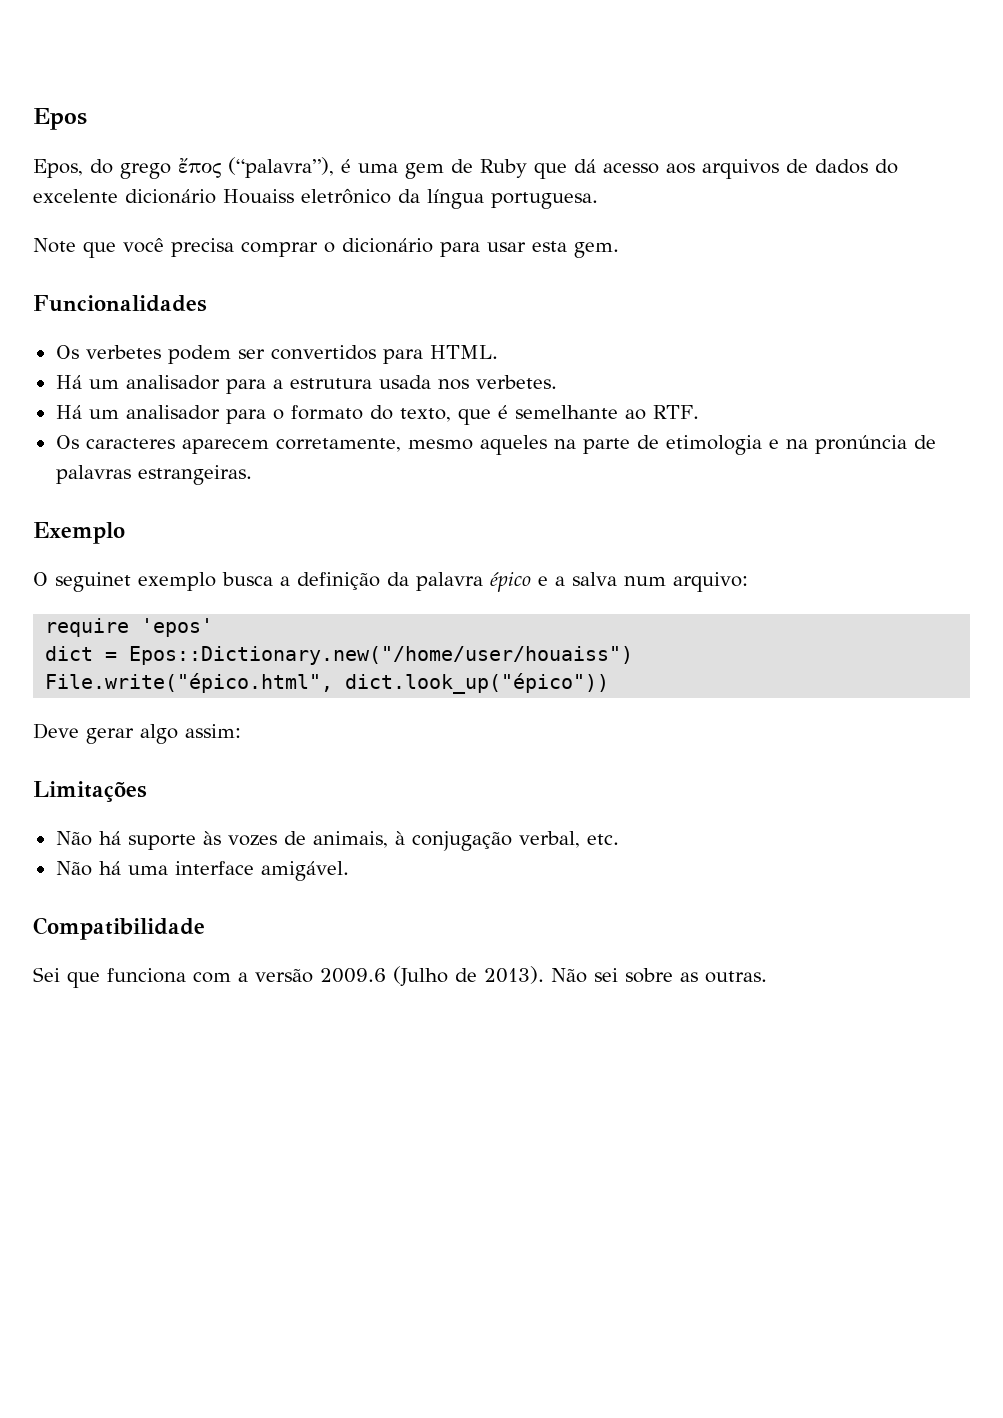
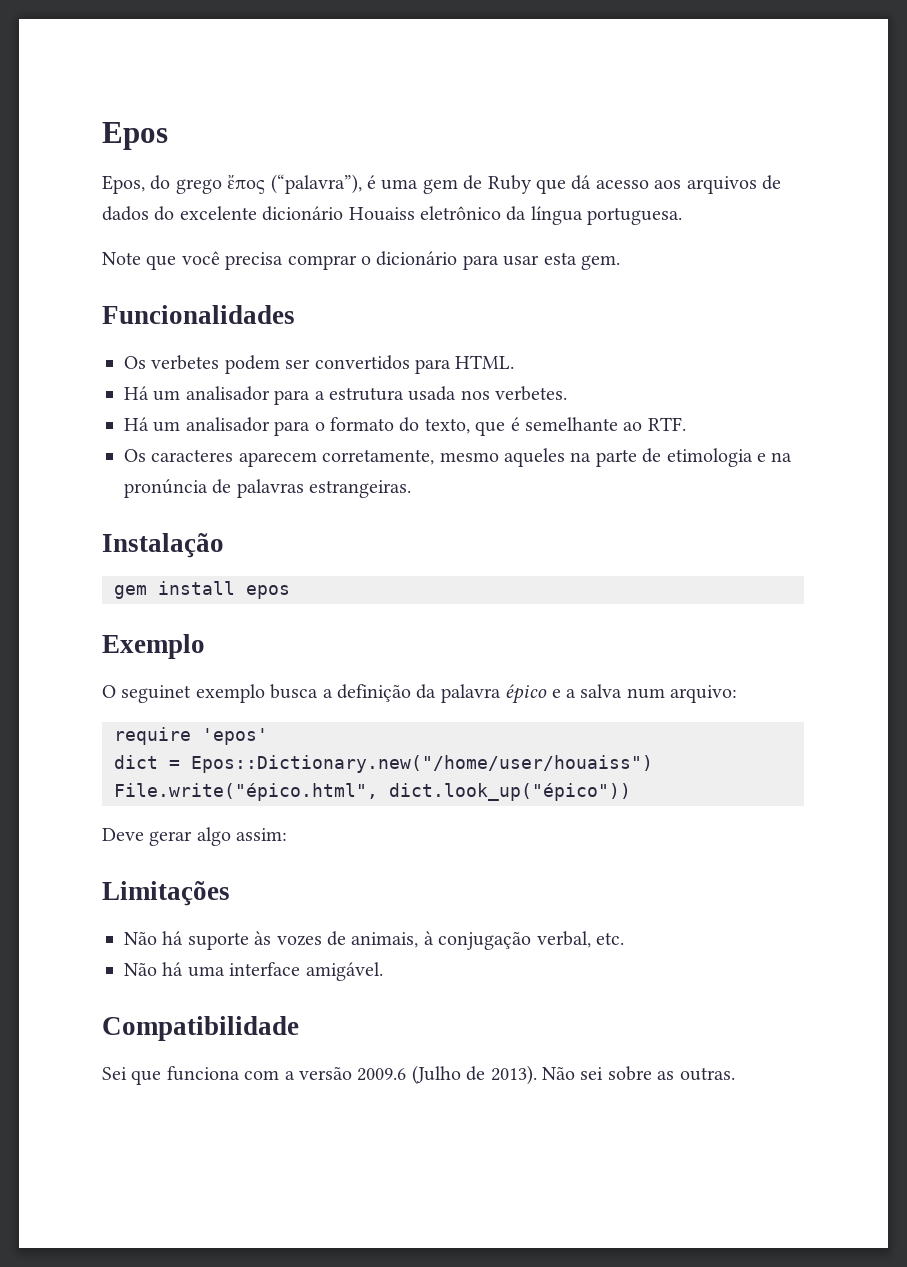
(252, 475) none -> [102,533,224,558] [114,581,290,599] // Instalação // gem install epos

